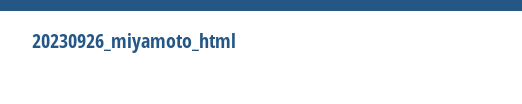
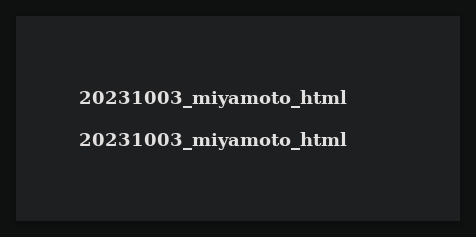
[32,33,236,53] 20230926_miyamoto_html -> [79,90,347,108] [79,132,347,150] 20231003_miyamoto_html // 20231003_miyamoto_html

